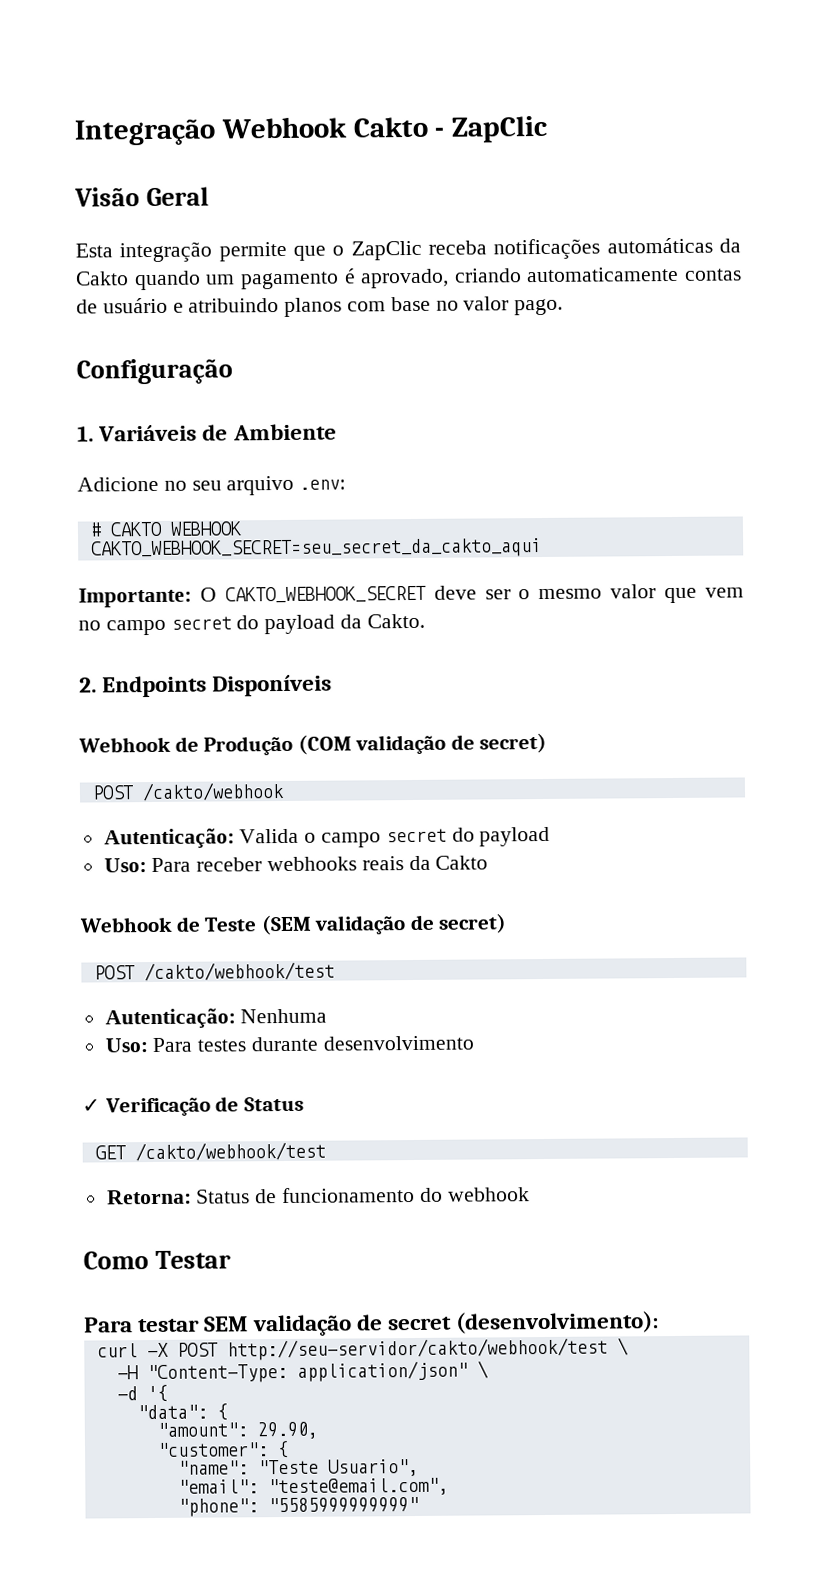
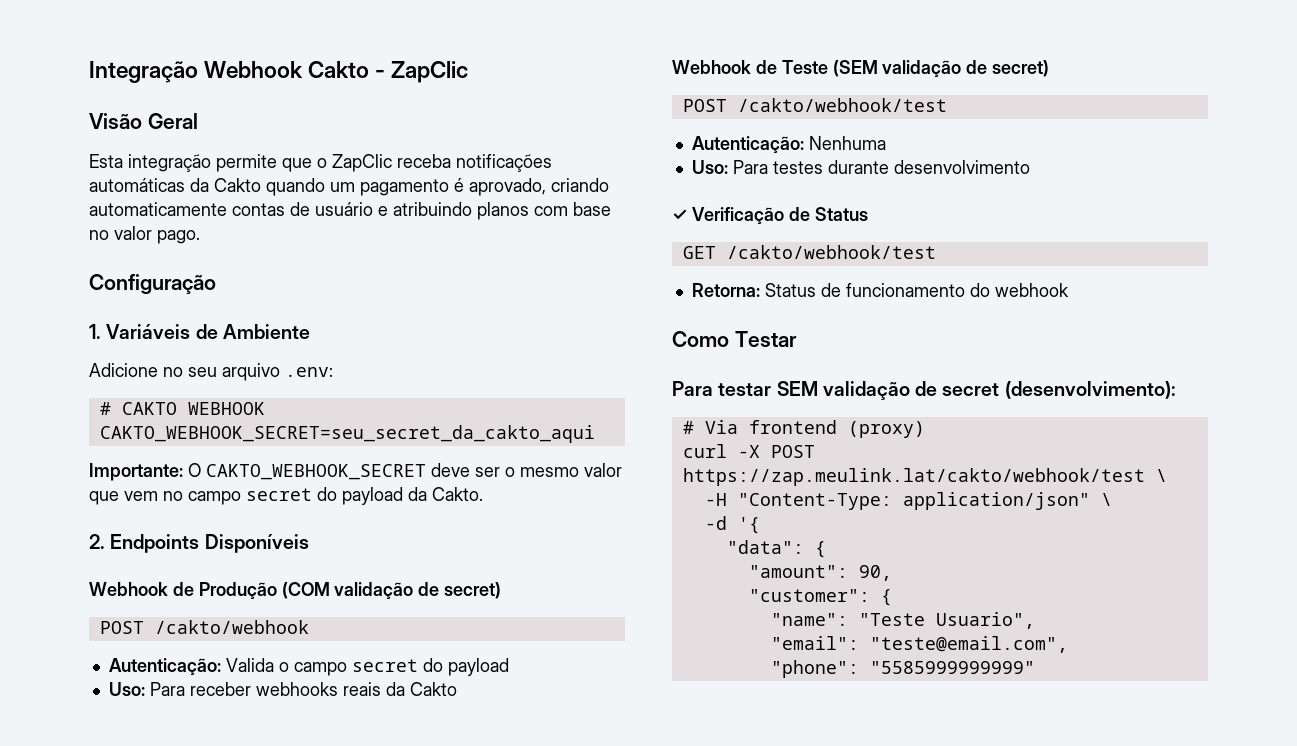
(660, 1322) none -> [682,420,925,438] // # Via frontend (proxy)
[226,1337,608,1361] http://seu-servidor/cakto/webhook/test -> [682,468,1145,486] https://zap.meulink.lat/cakto/webhook/test
[256,1421,318,1440] 29.90, -> [858,565,892,581] 90,

